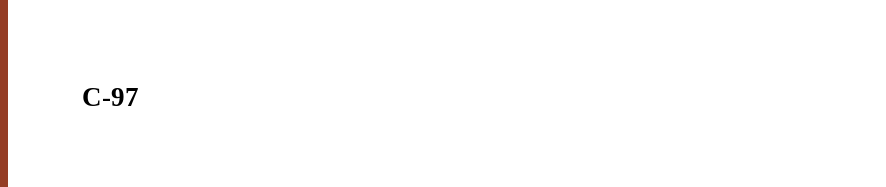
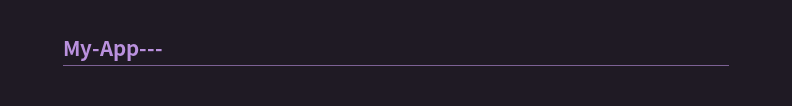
[82,88,139,106] C-97 -> [63,41,163,61] My-App---

